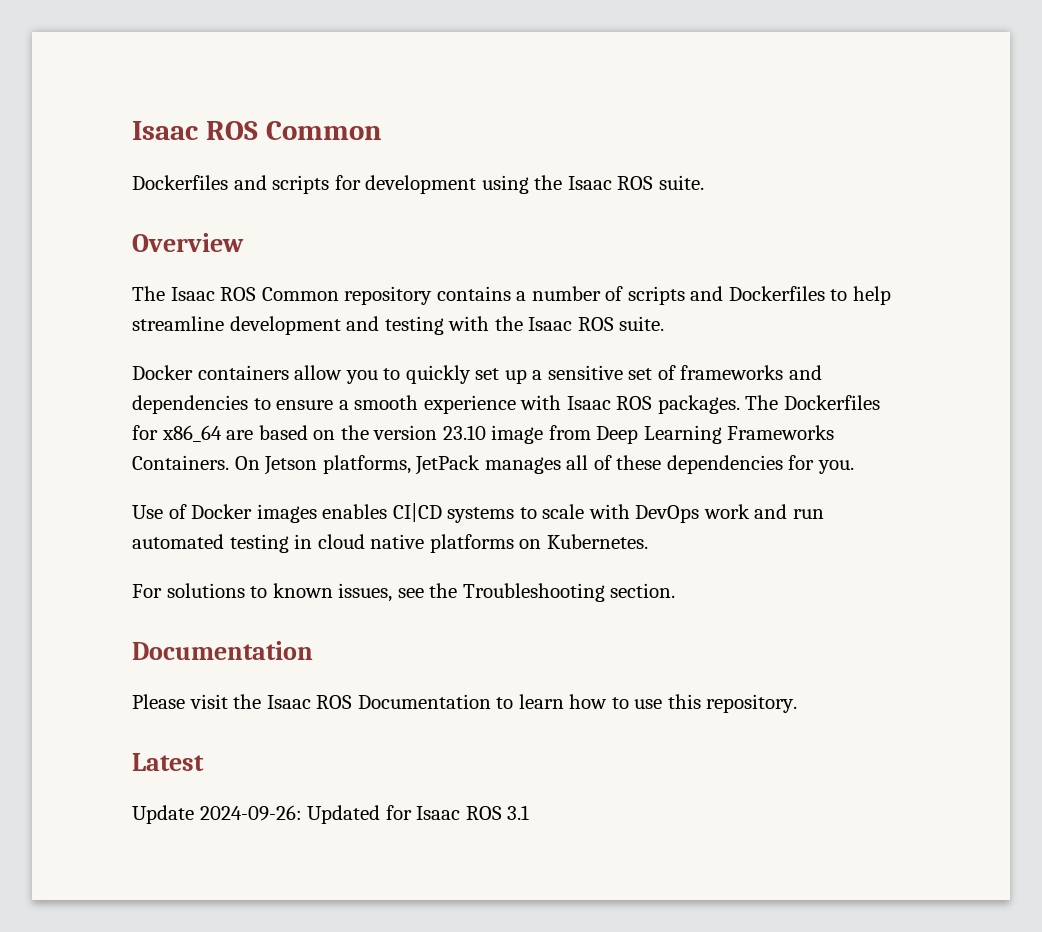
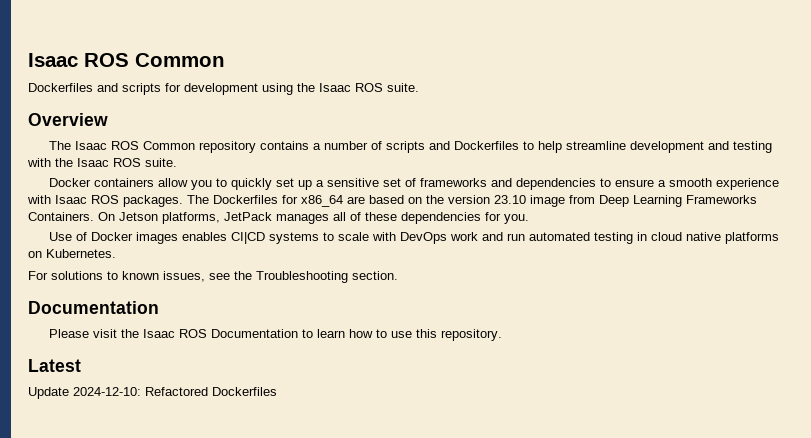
[199,805,530,824] 2024-09-26: Updated for Isaac ROS 3.1 -> [73,387,277,396] 2024-12-10: Refactored Dockerfiles

